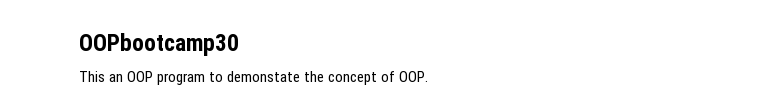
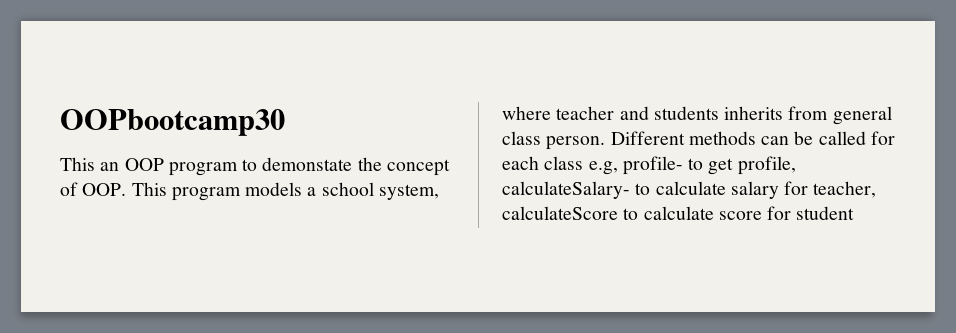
(429, 76) none -> [131,182,439,201] [502,106,892,125] [502,131,895,150] [502,156,796,175] [502,181,877,199] [502,206,855,220] This program models a school system, where teacher and students inherits from general class person. Different methods can be called for each class e.g, profile- to get profile, calculateSalary- to calculate salary for teacher, calculateScore to calculate score for student

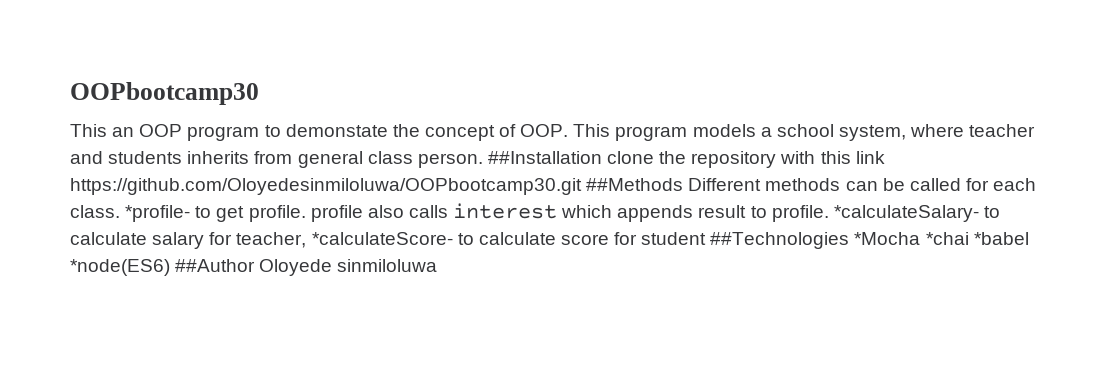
(606, 143) none -> [487,151,885,168] [70,178,684,195] ##Installation clone the repository with this link https://github.com/Oloyedesinmiloluwa/OOPbootcamp30.git ##Methods
[544,156,796,175] [502,181,630,199] class e.g, profile- to get profile, calculateSalary- -> [70,203,979,222] class. *profile- to get profile. profile also calls interest which appends result to profile. *calculateSalary-
[502,206,618,220] calculateScore -> [311,232,453,245] *calculateScore-
(855, 213) none -> [710,232,1029,249] [70,259,438,276] ##Technologies *Mocha *chai *babel *node(ES6) ##Author Oloyede sinmiloluwa

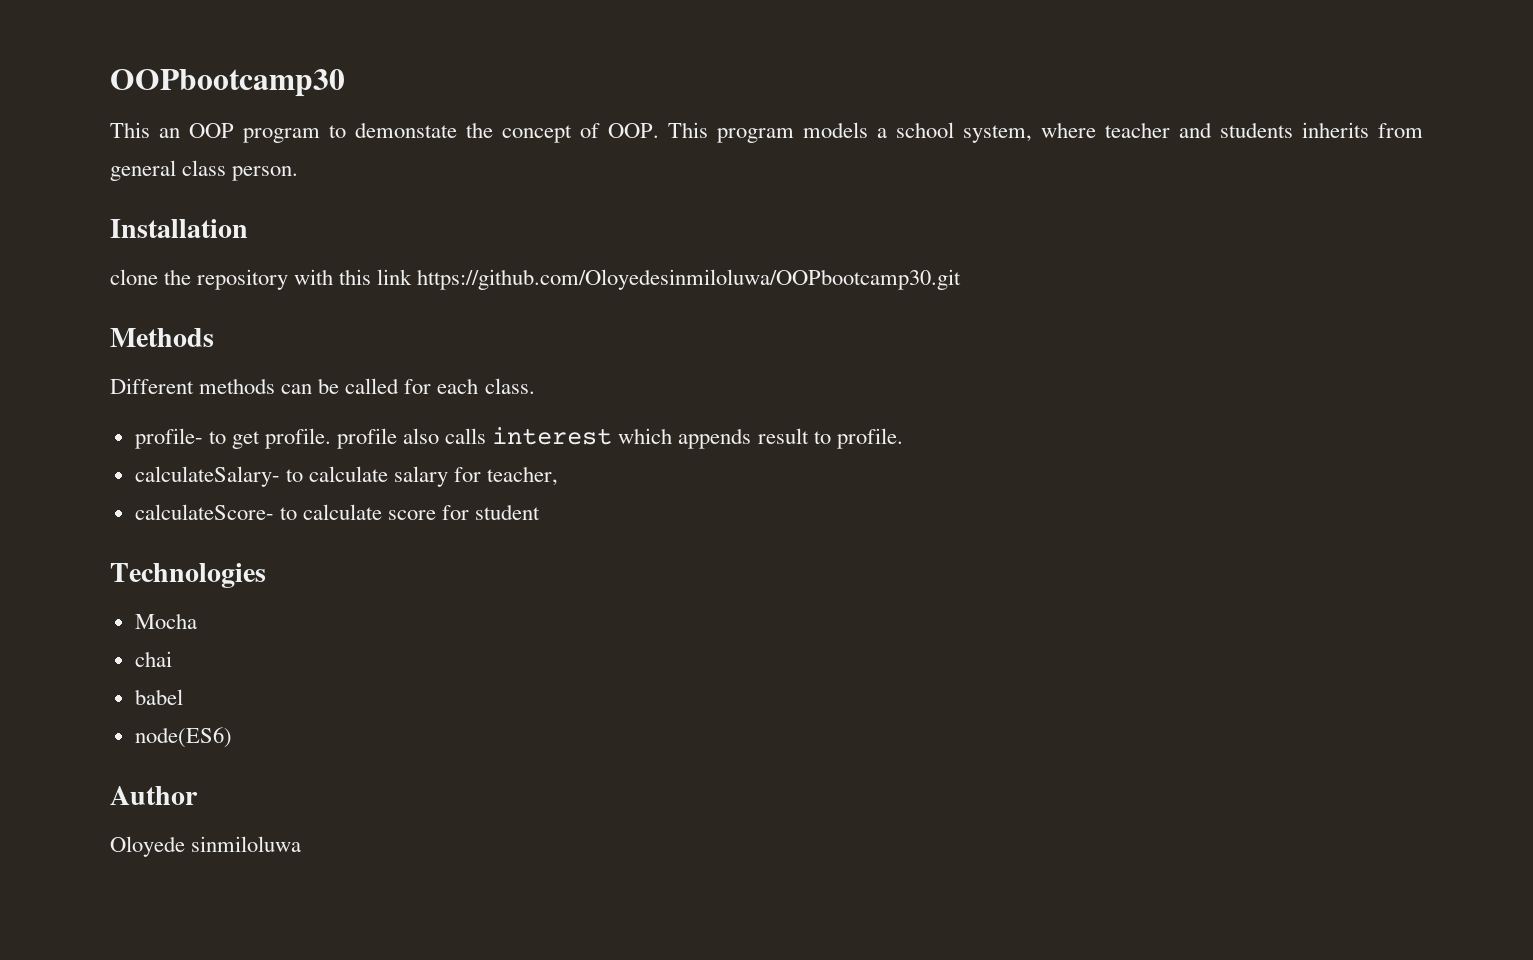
[487,151,602,164] ##Installation -> [110,219,248,238] // Installation //
[586,178,684,191] ##Methods -> [110,328,214,347] // Methods //
[125,205,191,222] *profile- -> [134,428,203,449] // profile-
[833,205,979,222] *calculateSalary- -> [134,466,280,487] // calculateSalary-
[311,232,453,245] *calculateScore- -> [134,504,274,520] // calculateScore-
[710,232,1029,249] [70,259,256,276] ##Technologies *Mocha *chai *babel *node(ES6) ##Author -> [110,563,266,588] [134,613,197,629] [134,651,172,667] [134,689,183,705] [134,727,232,748] [110,786,198,805] // Technologies // Mocha // chai // babel // node(ES6) // Author //

